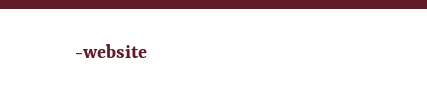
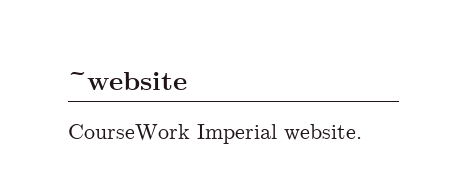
[75,44,147,58] -website -> [68,72,187,90] [68,124,362,144] ~website // CourseWork Imperial website.

